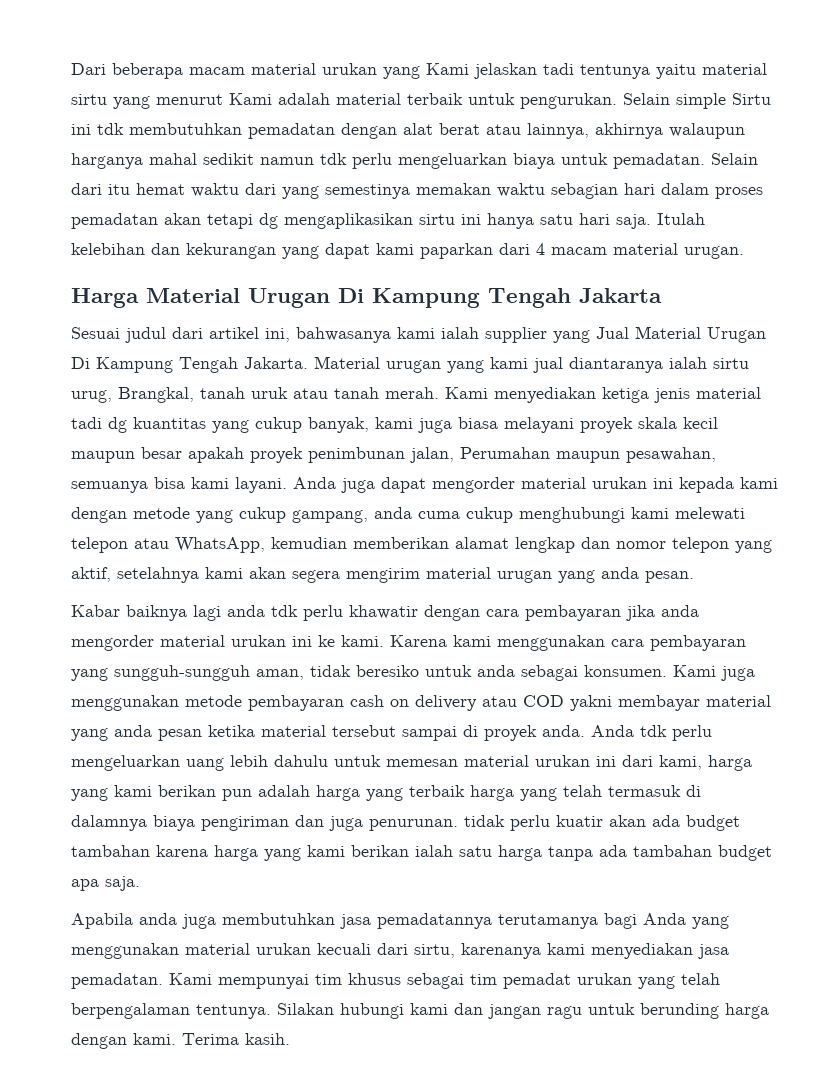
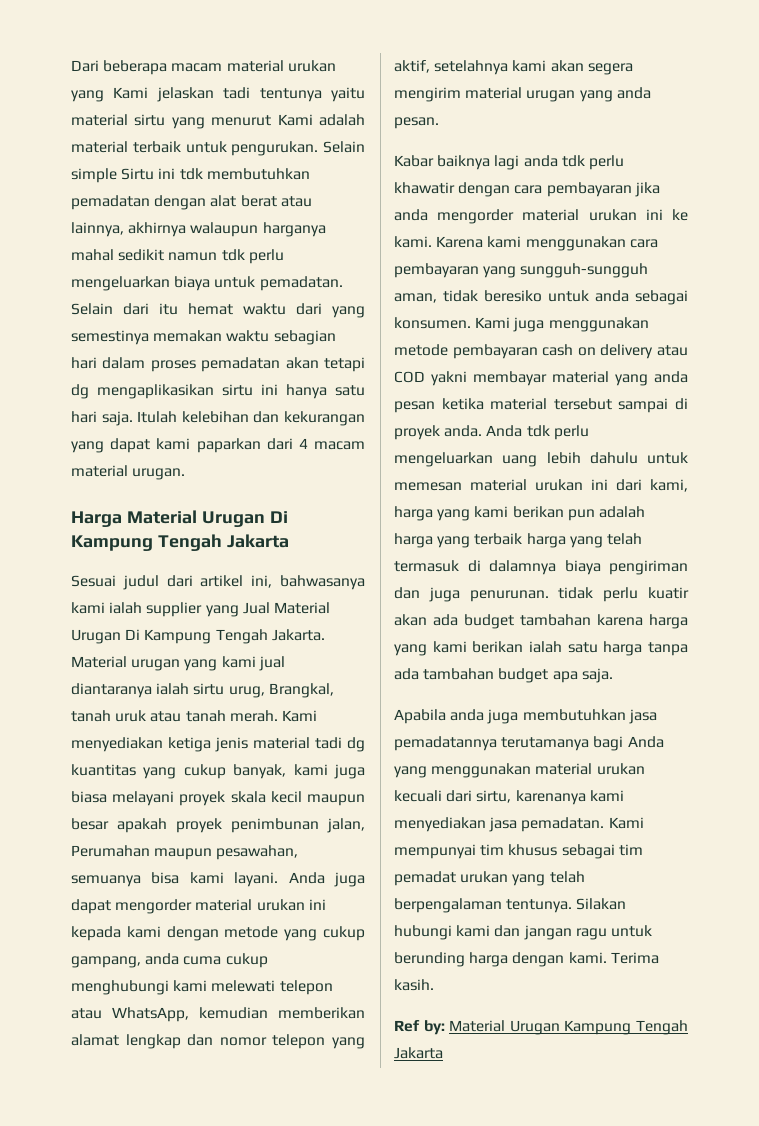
(290, 1039) none -> [394,1020,688,1035] [394,1047,443,1059] // Ref by: Material Urugan Kampung Tengah Jakarta

